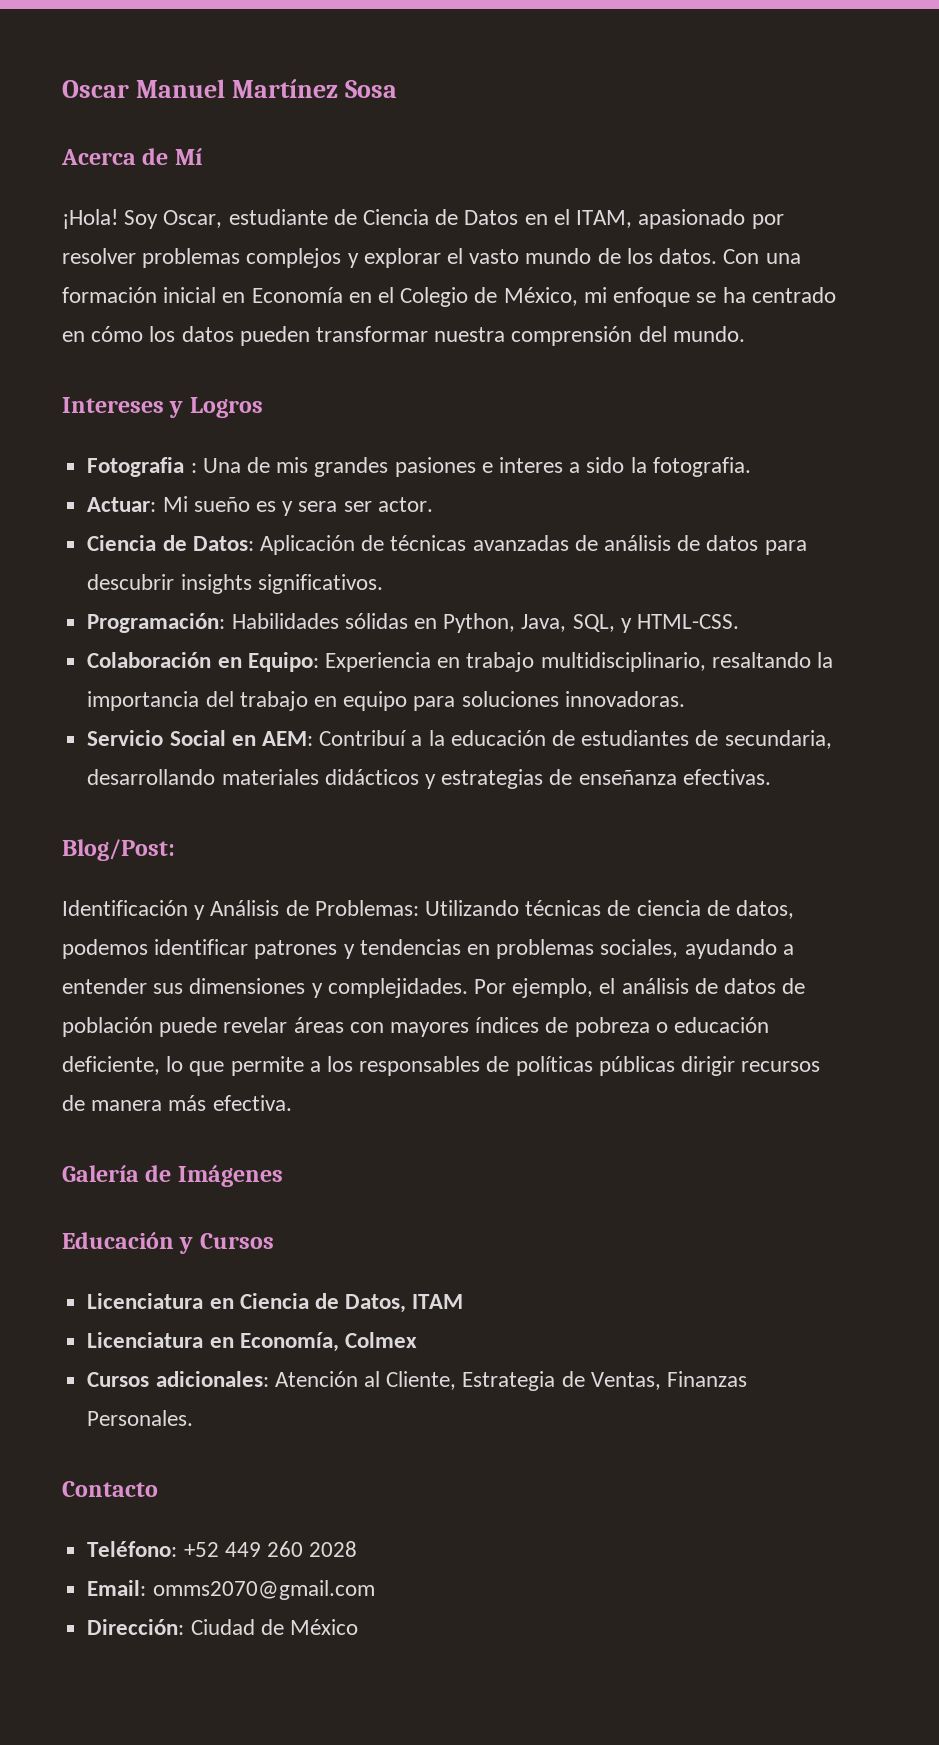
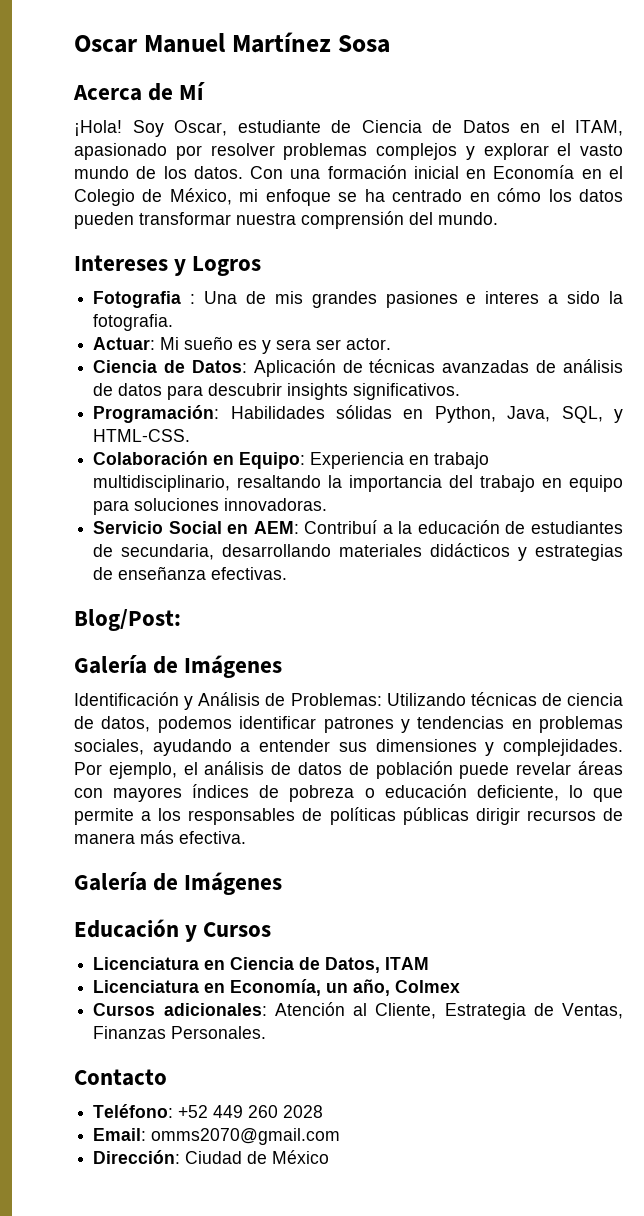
(175, 850) none -> [74,655,283,678] // Galería de Imágenes
(339, 1342) none -> [326,979,391,996] un año,

